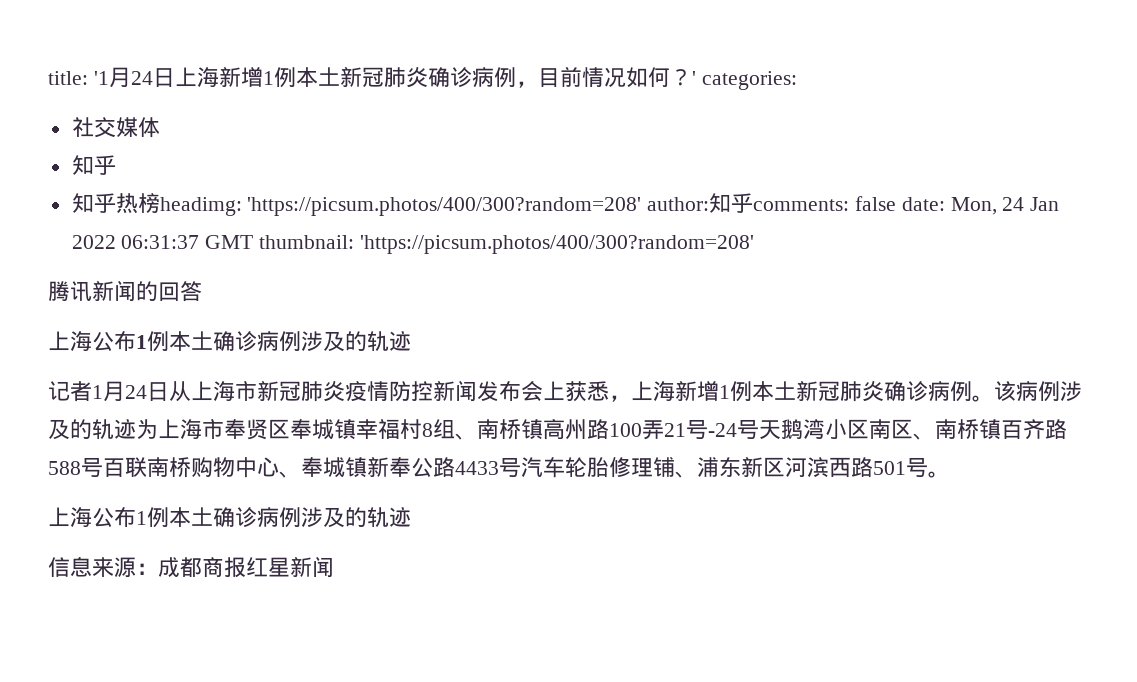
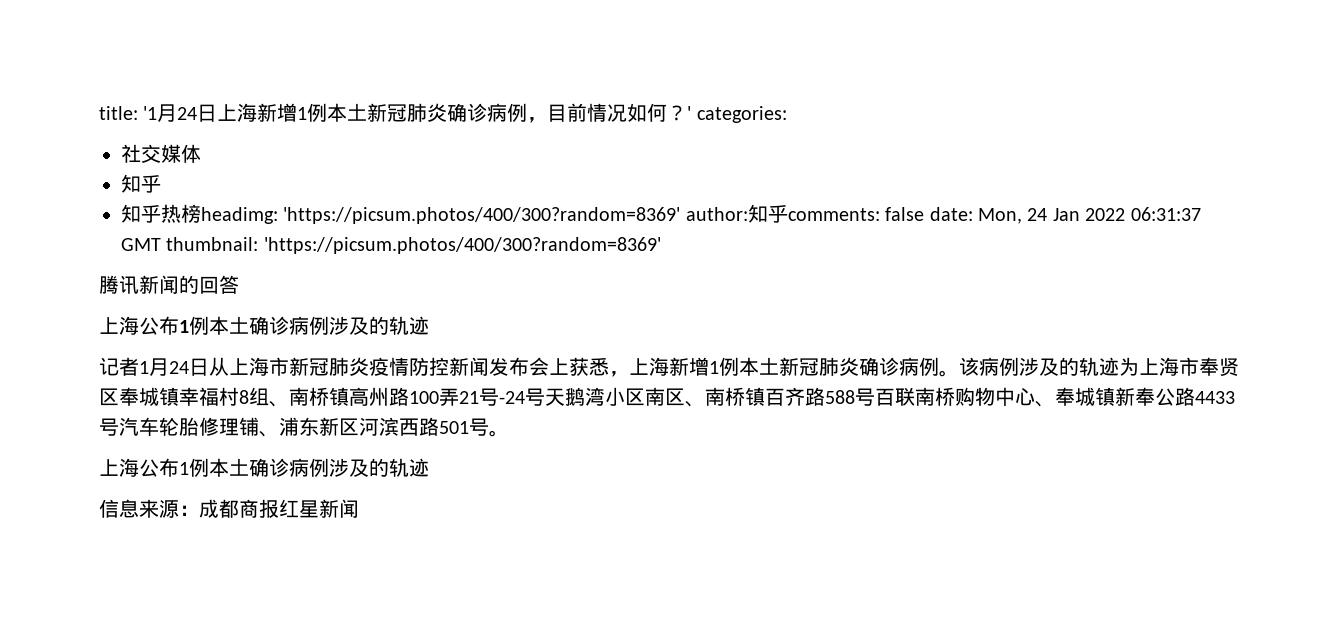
[247,197,642,216] 'https://picsum.photos/400/300?random=208' -> [283,207,681,224] 'https://picsum.photos/400/300?random=8369'
[359,235,754,254] 'https://picsum.photos/400/300?random=208' -> [263,237,661,254] 'https://picsum.photos/400/300?random=8369'

